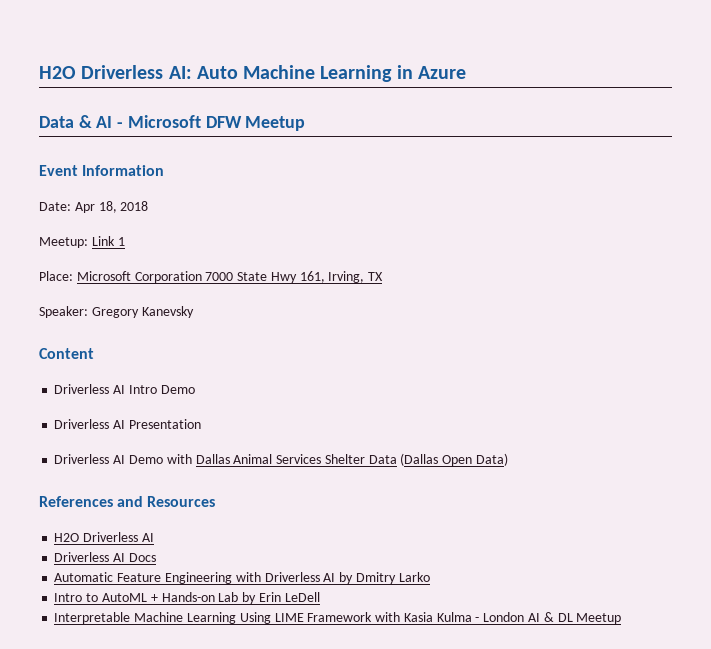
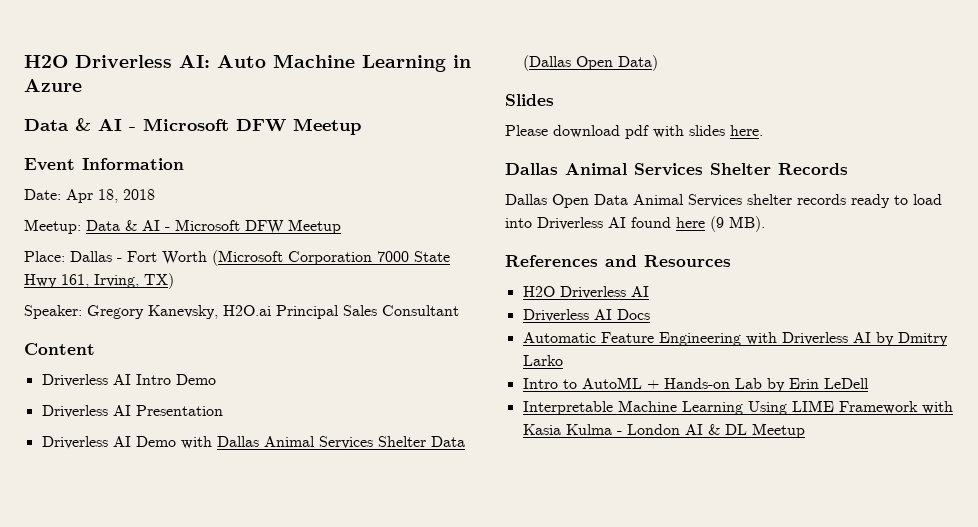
[91,236,125,246] [39,271,131,281] Link 1 // Place: Microsoft -> [86,219,341,234] [24,250,283,266] Data & AI - Microsoft DFW Meetup // Place: Dallas - Fort Worth (Microsoft
[368,272,384,281] TX -> [144,273,174,289] TX)
[141,306,194,318] Kanevsky -> [148,305,459,319] Kanevsky, H2O.ai Principal Sales Consultant
(508, 459) none -> [505,94,554,106] [505,125,763,139] [505,163,848,176] [505,194,942,208] [505,216,765,232] // Slides // Please download pdf with slides here. // Dallas Animal Services Shelter Records // Dallas Open Data Animal Services shelter records ready to load into Driverless AI found here (9 MB).

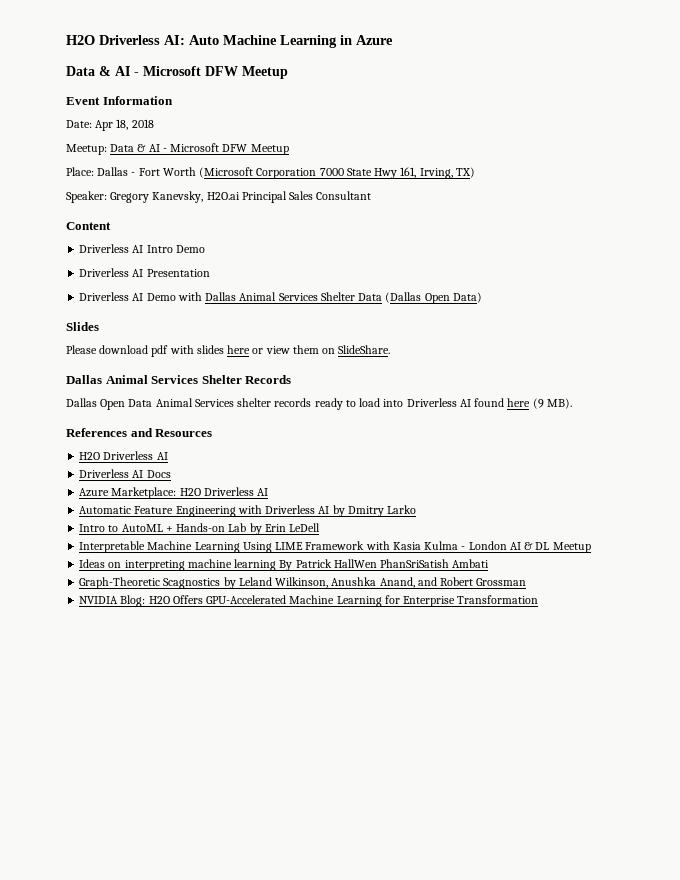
[730,125,763,136] here. -> [227,345,391,354] here or view them on SlideShare.
(650, 314) none -> [79,487,269,499] // Azure Marketplace: H2O Driverless AI
(805, 430) none -> [79,559,490,571] [79,577,527,589] [79,595,539,607] // Ideas on interpreting machine learning By Patrick HallWen PhanSriSatish Ambati // Graph-Theoretic Scagnostics by Leland Wilkinson, Anushka Anand, and Robert Grossman // NVIDIA Blog: H2O Offers GPU-Accelerated Machine Learning for Enterprise Transformation

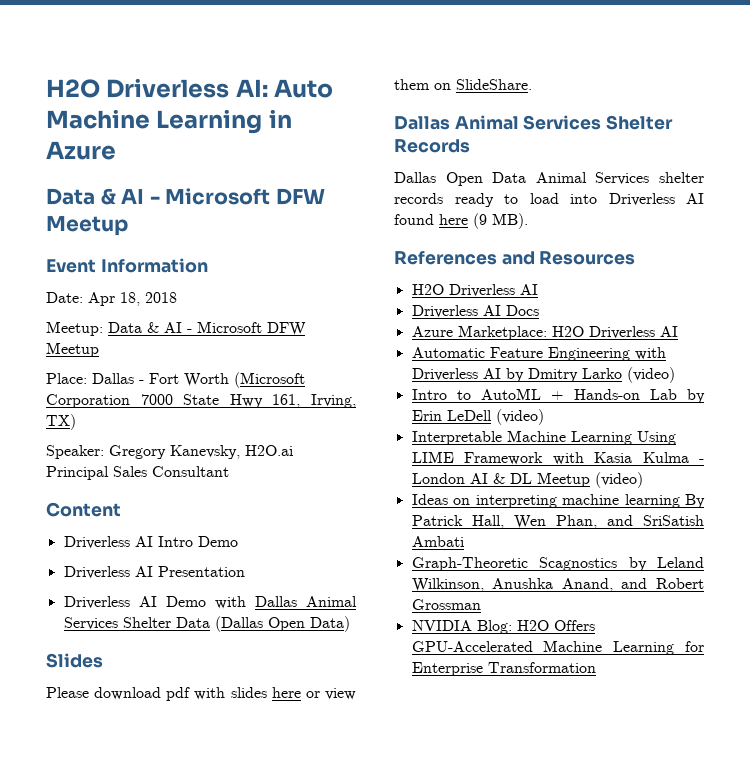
(417, 509) none -> [626,367,675,383] (video)
(321, 527) none -> [495,409,544,425] (video)
(591, 547) none -> [594,472,643,488] (video)
[333,559,450,568] HallWen PhanSriSatish -> [471,515,704,529] Hall, Wen Phan, and SriSatish

